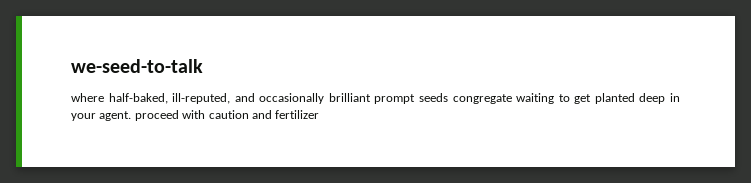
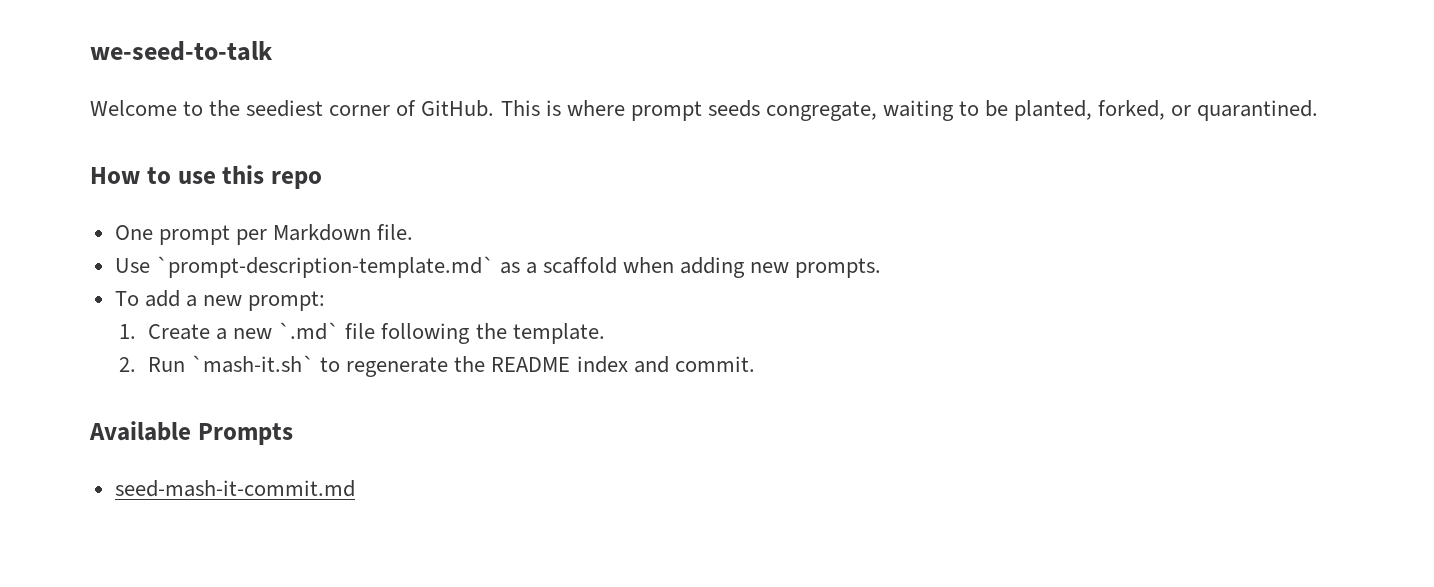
[71,93,371,104] where half-baked, ill-reputed, and occasionally brilliant -> [90,100,625,117] Welcome to the seediest corner of GitHub. This is where
[452,94,512,104] congregate -> [765,101,877,121] congregate,
[574,93,680,104] [71,110,320,121] get planted deep in your agent. proceed with caution and fertilizer -> [985,100,1319,121] [90,165,322,189] [114,224,414,245] [114,256,882,278] [114,290,326,311] [119,322,605,344] [119,355,755,377] [89,421,293,445] [114,480,355,497] be planted, forked, or quarantined. // How to use this repo // One prompt per Markdown file. // Use `prompt-description-template.md` as a scaffold when adding new prompts. // To add a new prompt: // 1. Create a new `.md` file following the template. // 2. Run `mash-it.sh` to regenerate the README index and commit. // Available Prompts // seed-mash-it-commit.md

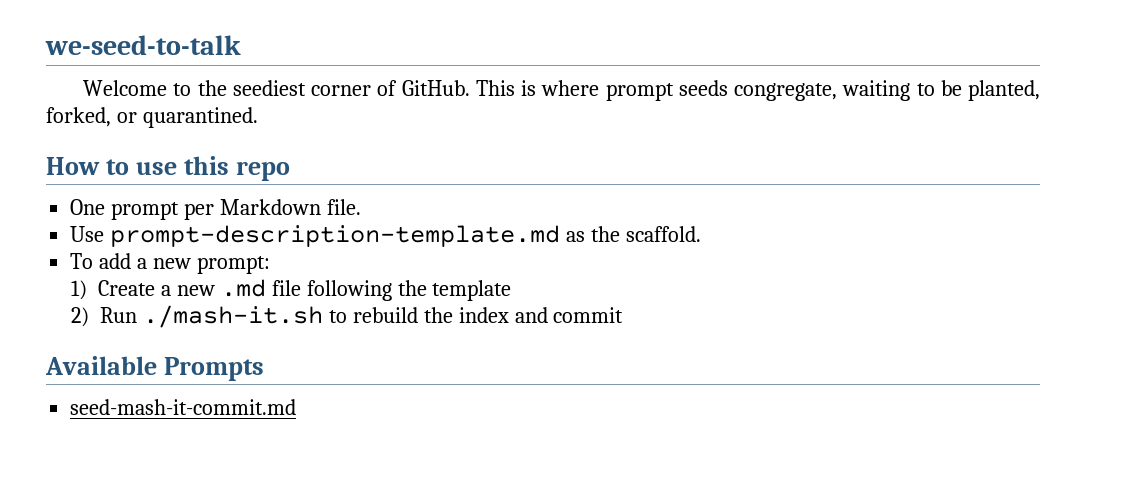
[155,256,882,278] `prompt-description-template.md` as a scaffold when adding new prompts. -> [110,225,701,247] prompt-description-template.md as the scaffold.
[119,324,137,339] 1. -> [70,280,87,300] 1)
[278,322,340,340] `.md` -> [220,279,266,297] .md
[512,323,605,344] [119,355,571,377] template. // 2. Run `mash-it.sh` to regenerate the README -> [432,280,512,301] [70,305,453,328] template // 2) Run ./mash-it.sh to rebuild the
[674,356,755,372] commit. -> [553,307,624,323] commit

